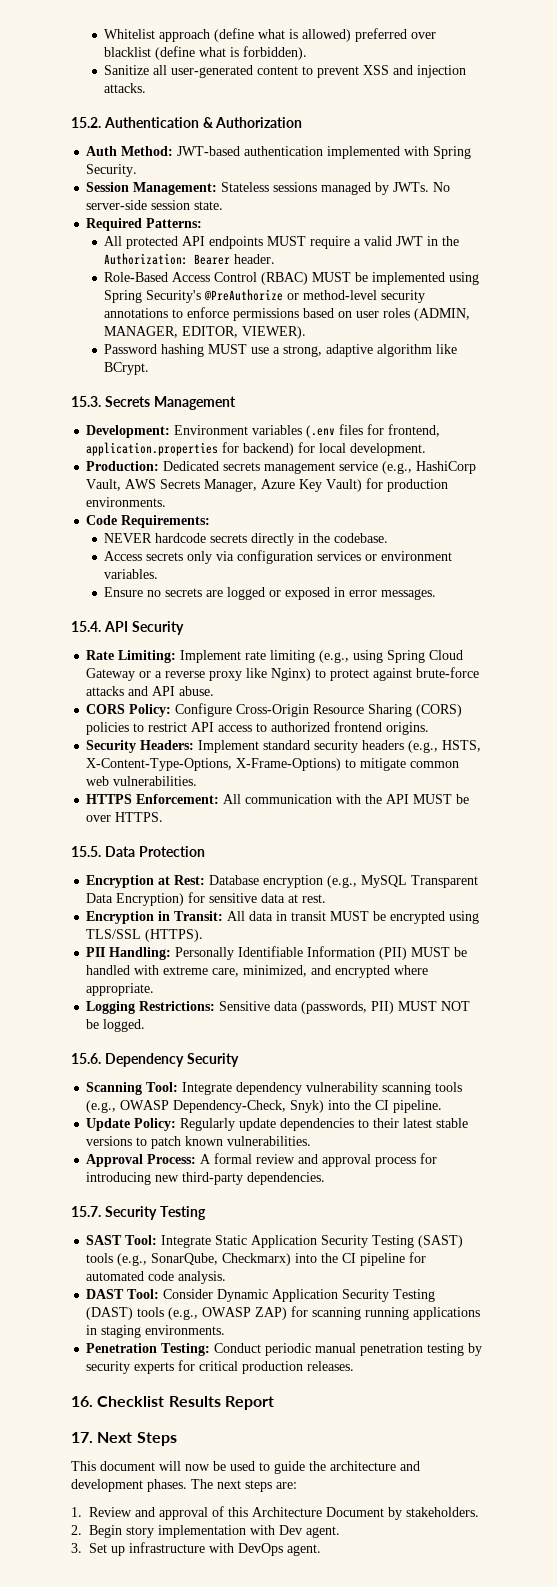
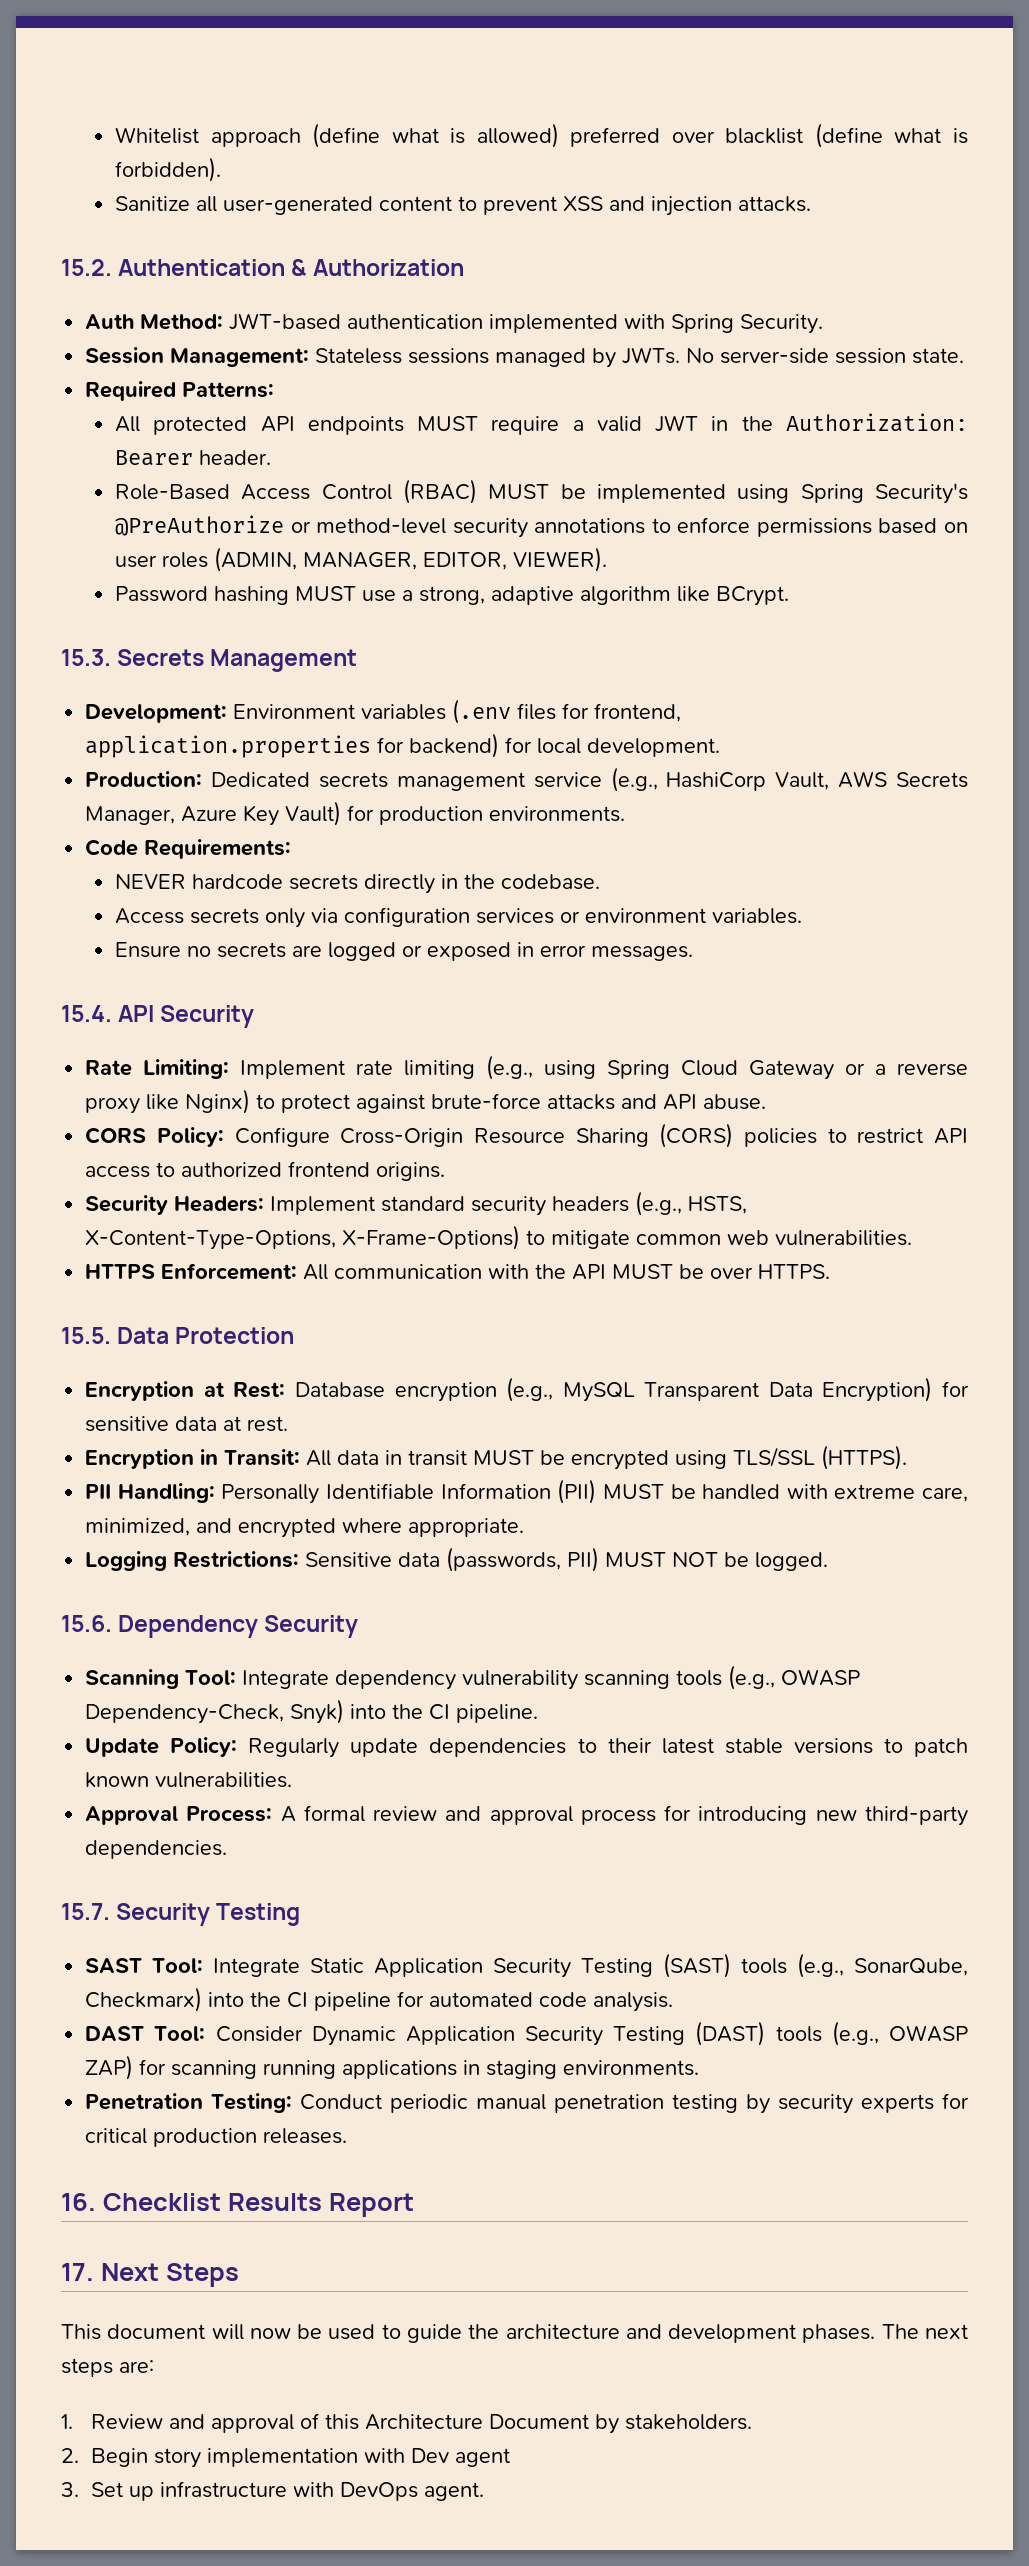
[306,1526,340,1538] agent. -> [454,2448,510,2467] agent

